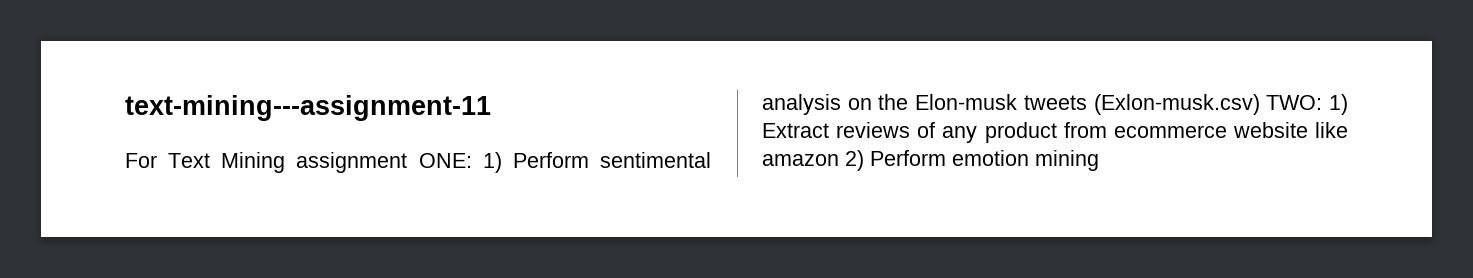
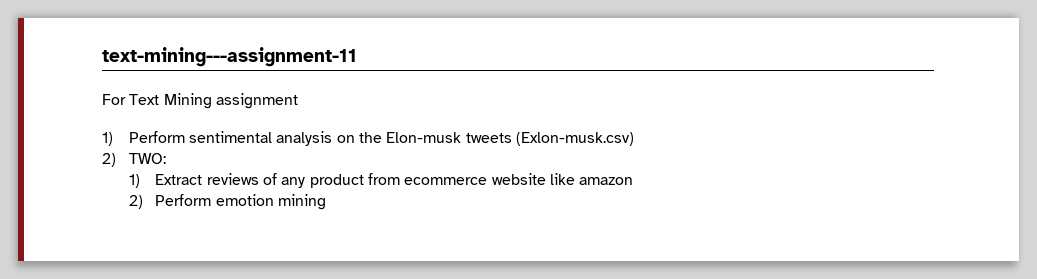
[418,153,472,168] ONE: -> (298, 101) //
(1260, 104) none -> [102,153,116,167] // 2)
(1323, 102) none -> (166, 158) //
(839, 160) none -> (634, 181) //

